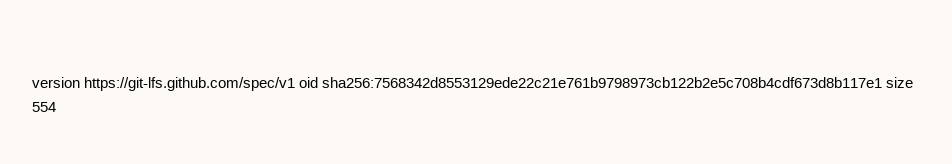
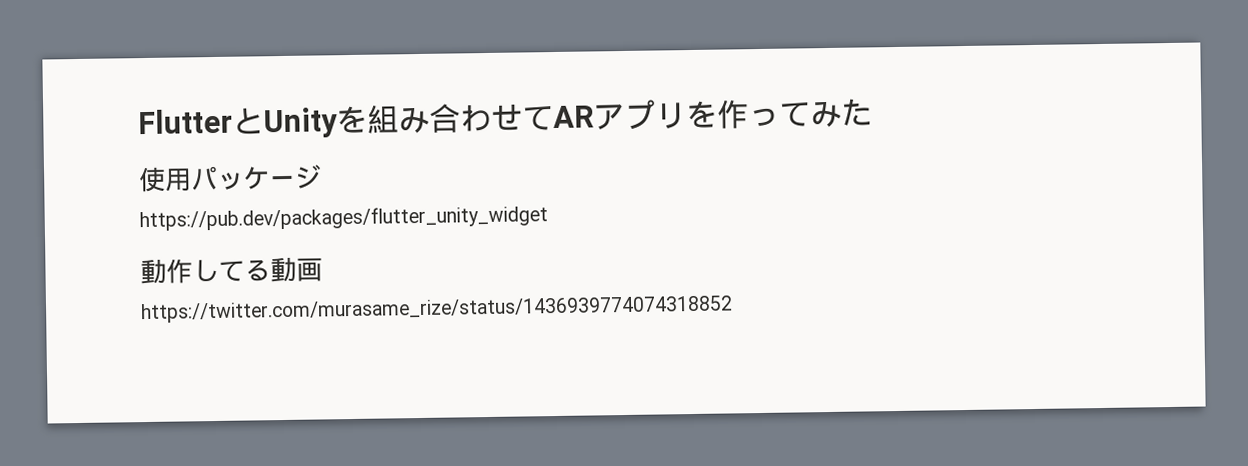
[32,77,914,91] [32,102,56,112] version https://git-lfs.github.com/spec/v1 oid sha256:7568342d8553129ede22c21e761b9798973cb122b2e5c708b4cdf673d8b117e1 size 554 -> [138,98,873,139] [138,164,322,193] [139,205,548,232] [140,256,323,285] [140,295,733,324] FlutterとUnityを組み合わせてARアプリを作ってみた // 使用パッケージ // https://pub.dev/packages/flutter_unity_widget // 動作してる動画 // https://twitter.com/murasame_rize/status/1436939774074318852

